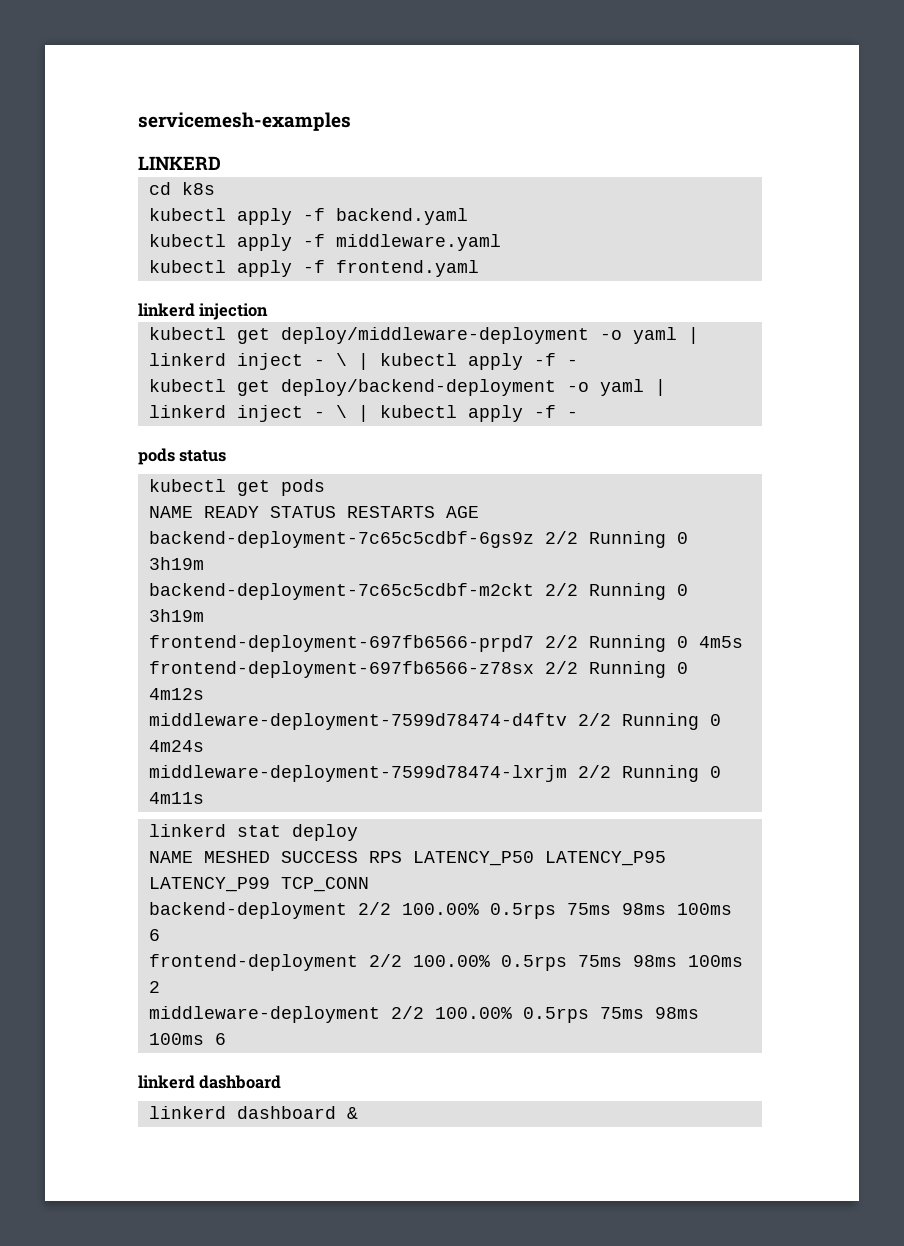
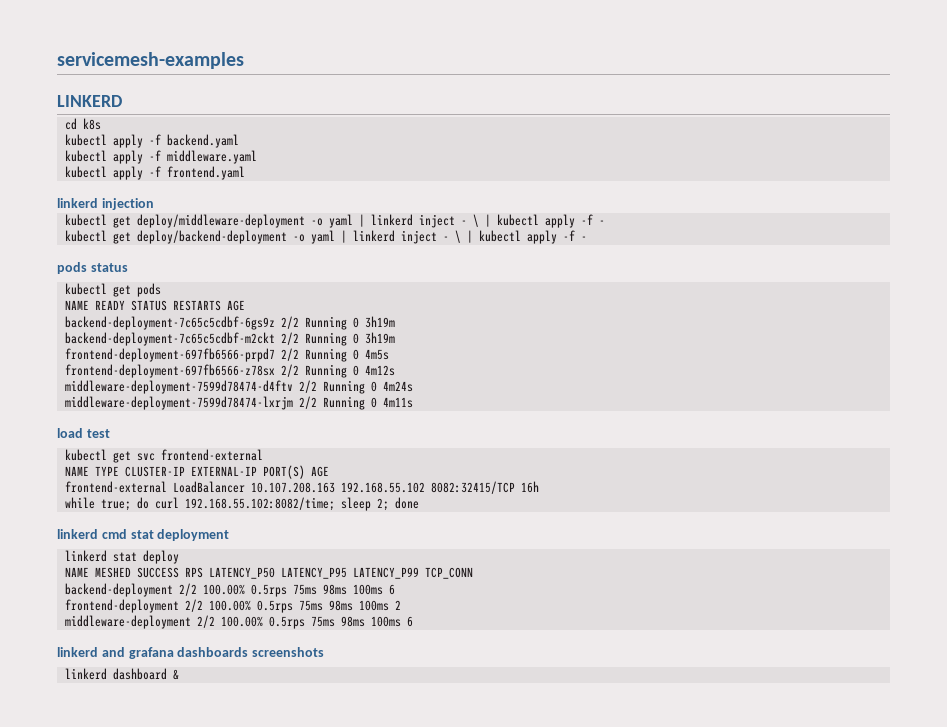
(205, 798) none -> [57,428,110,438] [65,449,264,463] [65,465,330,479] [65,481,540,494] [65,497,420,511] [57,529,230,541] // load test // kubectl get svc frontend-external // NAME TYPE CLUSTER-IP EXTERNAL-IP PORT(S) AGE // frontend-external LoadBalancer 10.107.208.163 192.168.55.102 8082:32415/TCP 16h // while true; do curl 192.168.55.102:8082/time; sleep 2; done // linkerd cmd stat deployment
[199,1075,282,1089] dashboard -> [101,647,325,659] and grafana dashboards screenshots

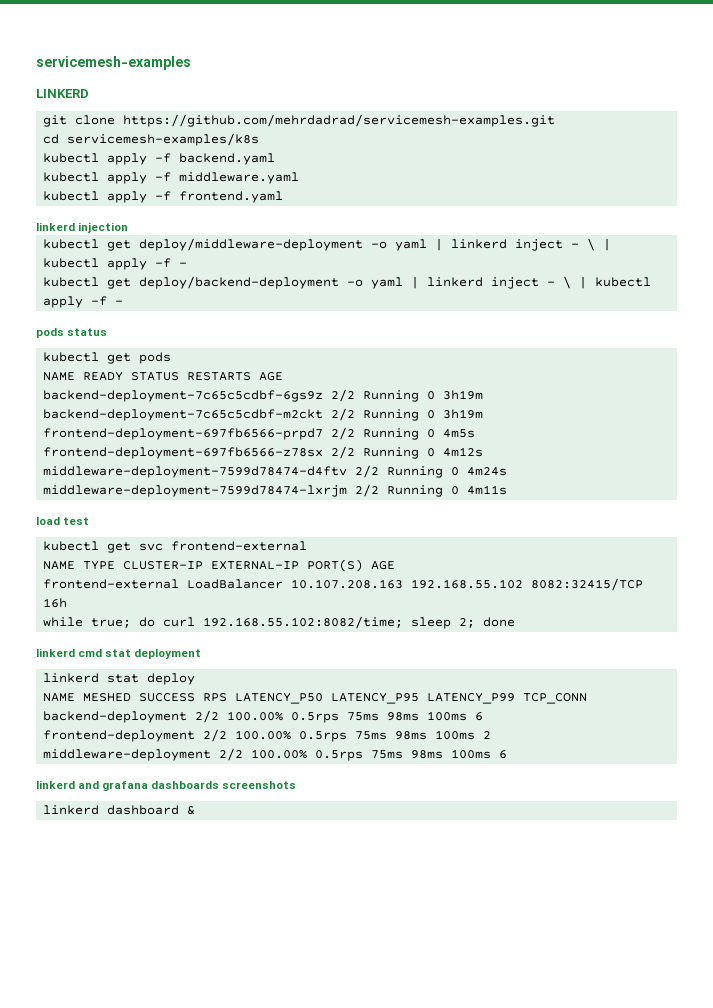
(122, 101) none -> [42,114,555,127] // git clone https://github.com/mehrdadrad/servicemesh-examples.git
[83,118,102,130] k8s -> [66,133,259,146] servicemesh-examples/k8s

